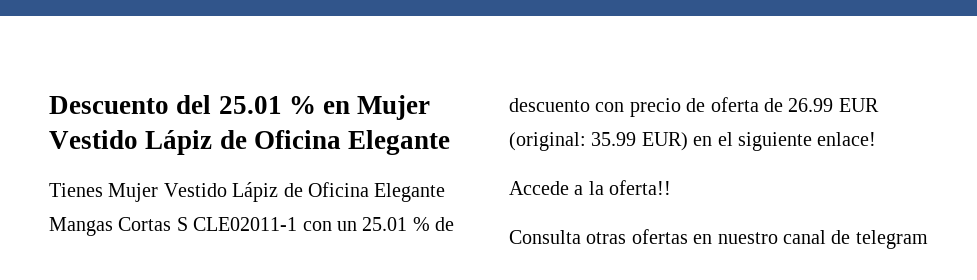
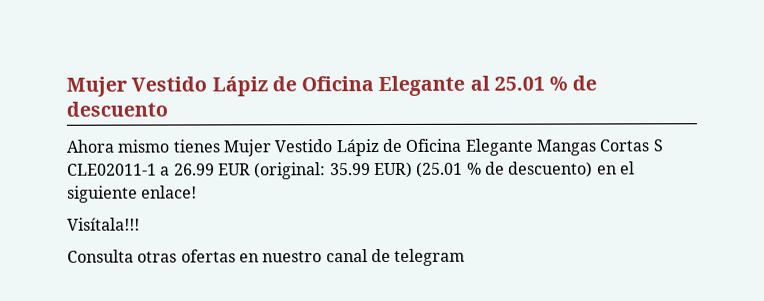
[49,95,431,120] [49,130,451,155] [49,183,103,197] Descuento del 25.01 % en Mujer Vestido Lápiz de Oficina Elegante // Tienes -> [66,75,598,97] [66,101,168,117] [66,139,221,153] Mujer Vestido Lápiz de Oficina Elegante al 25.01 % de descuento // Ahora mismo tienes
[302,217,455,231] [509,97,783,117] con un 25.01 % de descuento con precio de oferta de -> [160,166,171,176] a
(688, 141) none -> [416,161,594,178] (25.01 % de descuento)
[509,180,672,195] Accede a la oferta!! -> [67,217,140,231] Visítala!!!

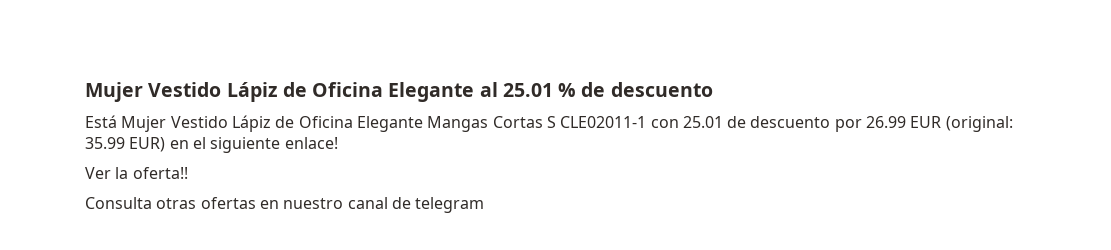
[66,139,221,153] Ahora mismo tienes -> [85,115,117,128] Está
[160,166,171,176] a -> [650,116,862,132] con 25.01 de descuento por
[416,161,594,178] (25.01 % de descuento) -> (166, 144) none
[67,217,140,231] Visítala!!! -> [85,167,188,179] Ver la oferta!!

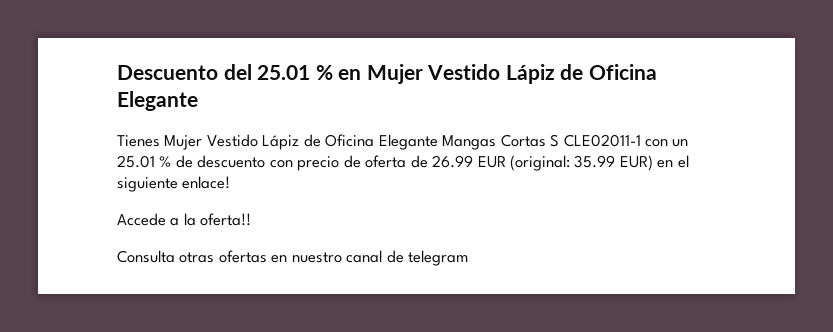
[85,82,713,102] [85,115,117,128] Mujer Vestido Lápiz de Oficina Elegante al 25.01 % de descuento // Está -> [117,64,657,84] [117,91,198,111] [117,135,160,147] Descuento del 25.01 % en Mujer Vestido Lápiz de Oficina Elegante // Tienes
[682,116,862,132] 25.01 de descuento por -> [672,139,689,147] [117,155,428,171] un 25.01 % de descuento con precio de oferta de
[85,167,111,179] Ver -> [117,213,180,226] Accede a

